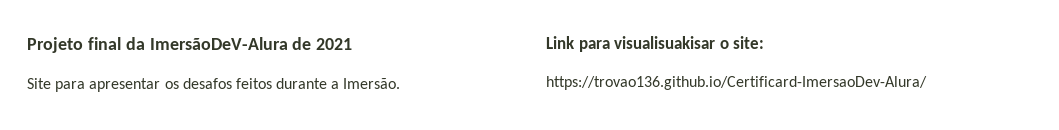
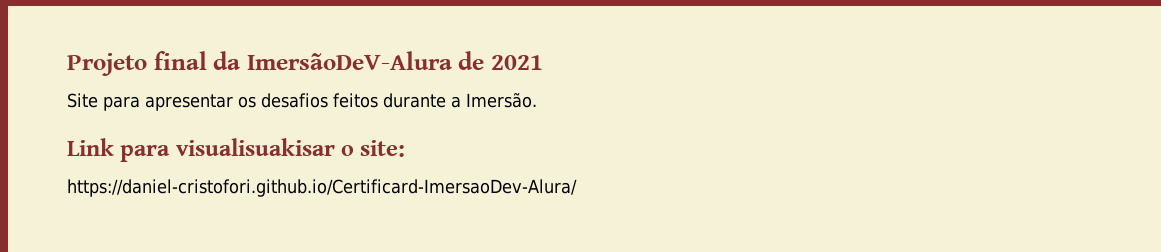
[182,78,232,89] desafos -> [261,93,328,108] desafios
[546,76,927,90] https://trovao136.github.io/Certificard-ImersaoDev-Alura/ -> [67,179,577,197] https://daniel-cristofori.github.io/Certificard-ImersaoDev-Alura/

